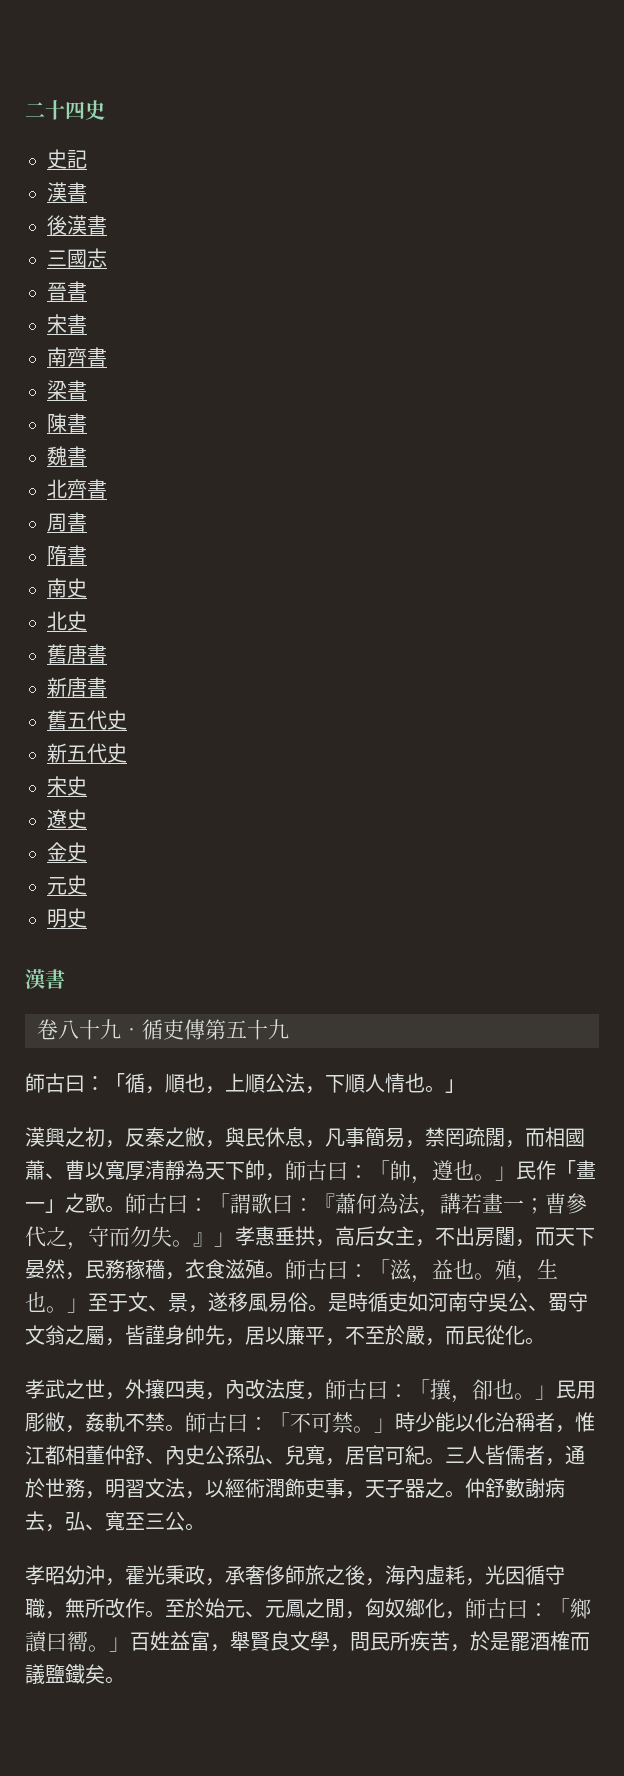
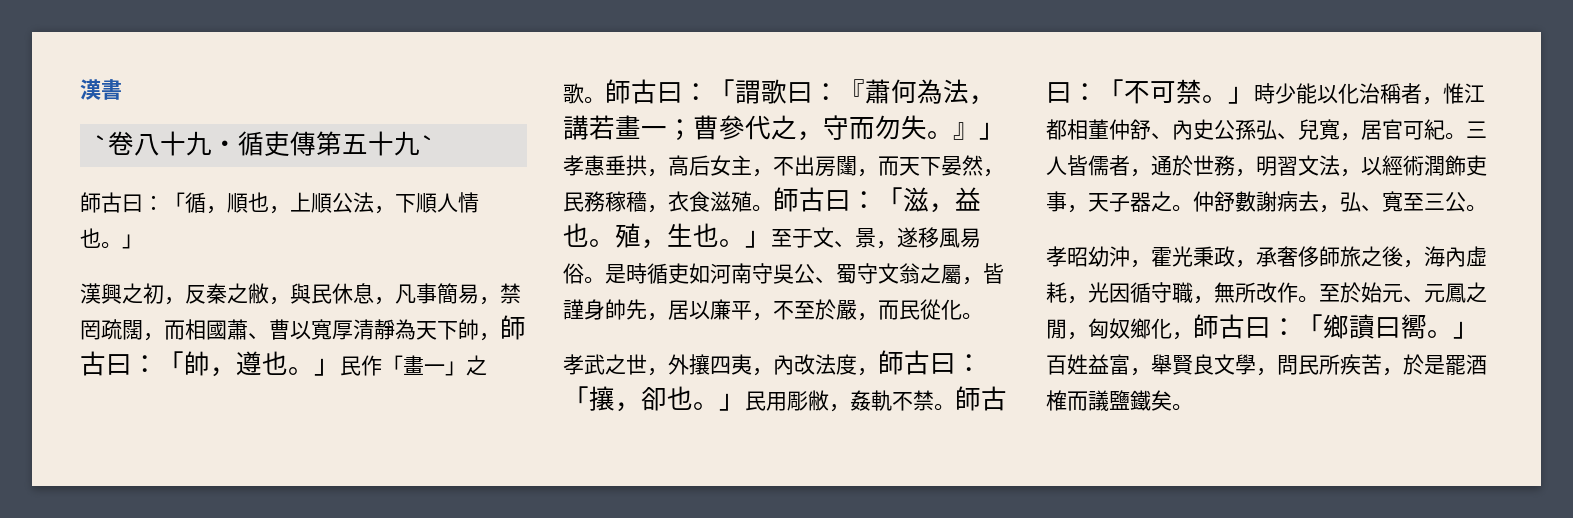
[25,100,105,120] [47,149,87,169] [47,182,87,202] [47,215,107,235] [47,248,107,268] [47,281,87,301] [47,314,87,334] [47,347,107,367] [47,380,87,400] [47,413,87,433] [47,446,87,466] [47,479,107,499] [47,512,87,532] [47,545,87,565] [47,578,87,598] [47,611,87,631] [47,644,107,664] [47,677,107,697] [47,710,127,730] [47,743,127,763] [47,776,87,796] [47,809,87,829] [47,842,87,862] [47,875,87,895] [47,908,87,928] [25,969,65,989] 二十四史 // 史記 // 漢書 // 後漢書 // 三國志 // 晉書 // 宋書 // 南齊書 // 梁書 // 陳書 // 魏書 // 北齊書 // 周書 // 隋書 // 南史 // 北史 // 舊唐書 // 新唐書 // 舊五代史 // 新五代史 // 宋史 // 遼史 // 金史 // 元史 // 明史 // 漢書 // -> [80,79,122,100] [92,135,108,153] 漢書 // `
(289, 1029) none -> [419,135,435,153] `

